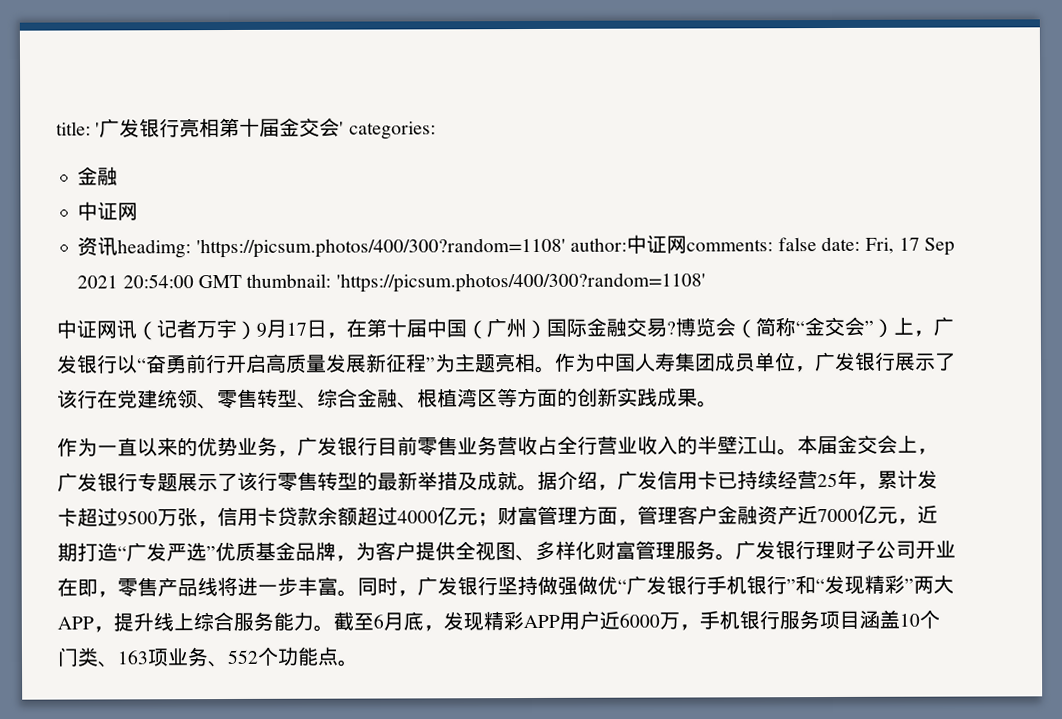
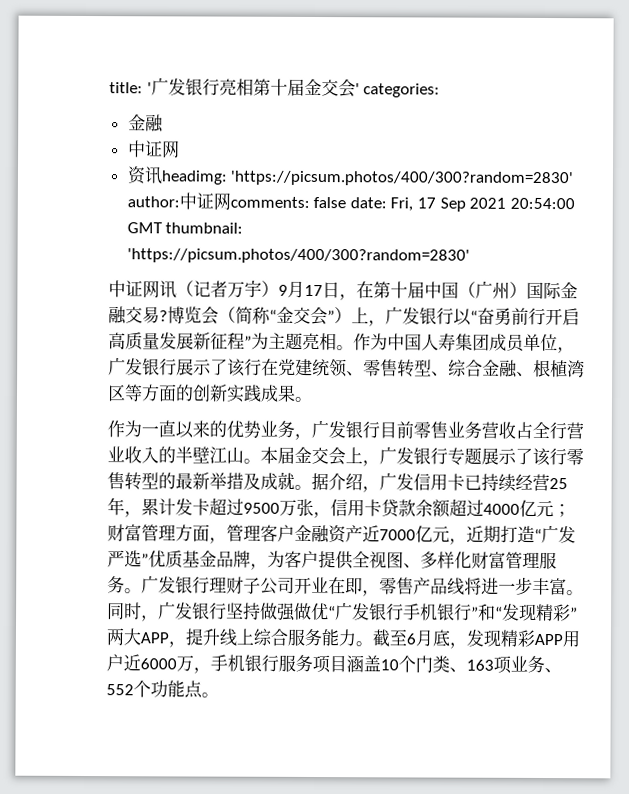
[195,237,566,259] 'https://picsum.photos/400/300?random=1108' -> [230,170,574,187] 'https://picsum.photos/400/300?random=2830'
[335,272,706,293] 'https://picsum.photos/400/300?random=1108' -> [126,248,470,264] 'https://picsum.photos/400/300?random=2830'

